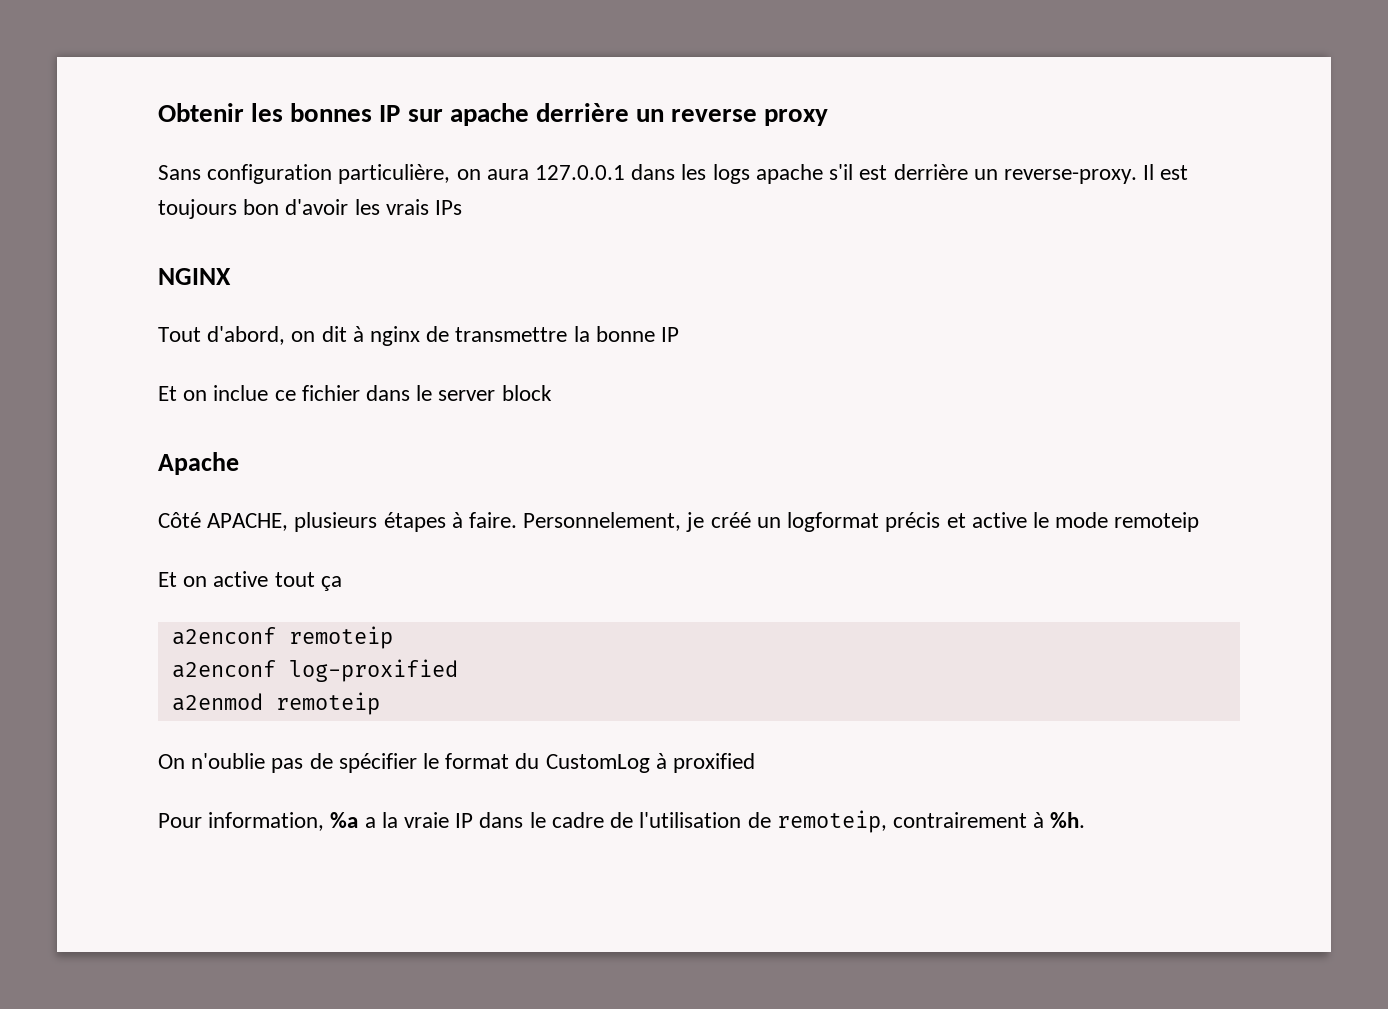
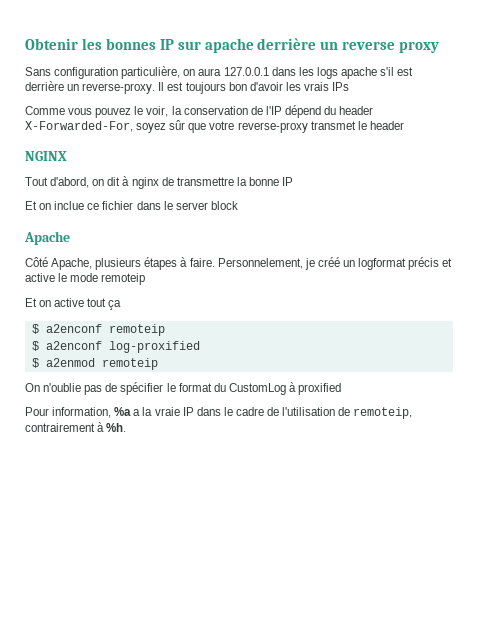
(463, 207) none -> [25,105,374,118] [25,120,404,133] // Comme vous pouvez le voir, la conservation de l'IP dépend du header X-Forwarded-For, soyez sûr que votre reverse-proxy transmet le header
[207,513,289,531] APACHE, -> [51,258,93,270] Apache,
(342, 583) none -> [31,324,39,334] $
(393, 637) none -> [31,341,39,351] $
(458, 670) none -> [31,358,39,368] $

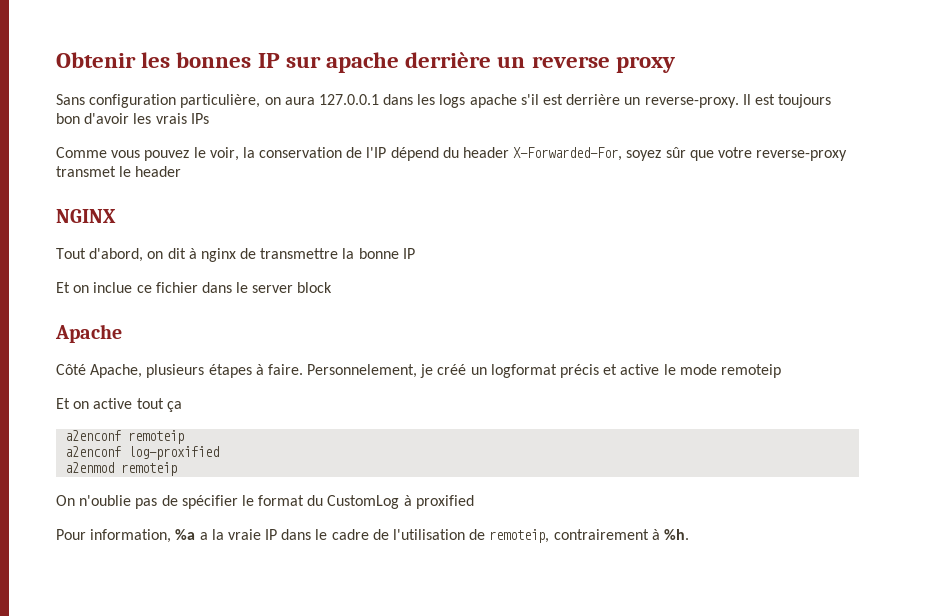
[31,324,39,334] $ -> (182, 406) none
[31,341,39,351] $ -> (185, 437) none
[31,358,39,368] $ -> (220, 453) none

